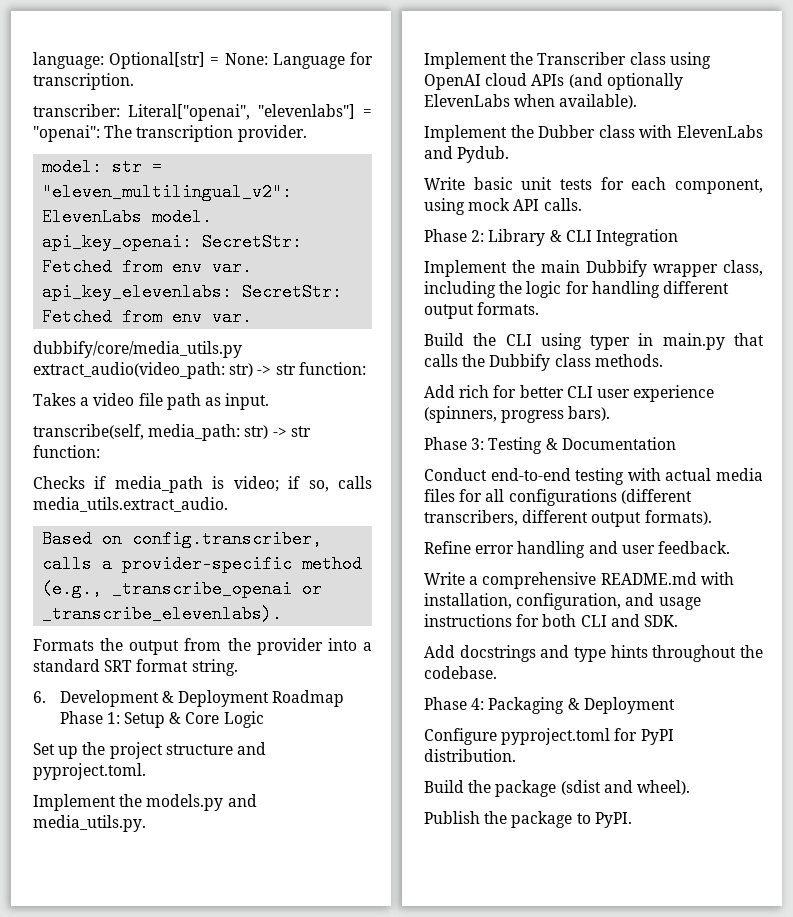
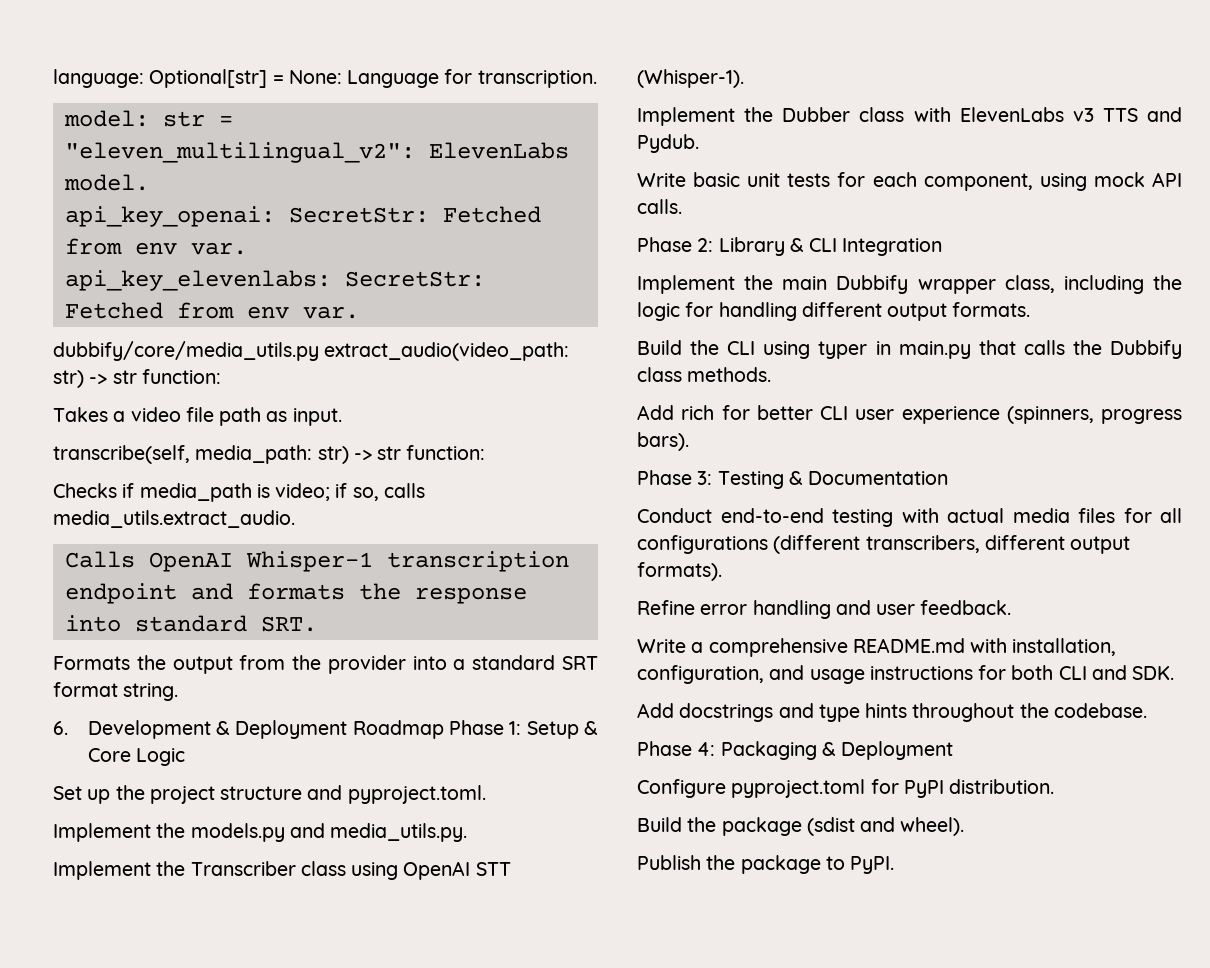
[33,104,372,121] [33,125,307,142] // transcriber: Literal["openai", "elevenlabs"] = "openai": The transcription provider. -> (597, 79) none
[42,530,323,548] [42,555,363,573] [42,580,323,598] [42,605,283,623] Based on config.transcriber, calls a provider-specific method (e.g., _transcribe_openai or _transcribe_elevenlabs). -> [64,551,569,572] [64,583,527,604] [64,615,317,632] Calls OpenAI Whisper-1 transcription endpoint and formats the response into standard SRT.
[485,73,683,90] [424,94,638,109] cloud APIs (and optionally ElevenLabs when available). -> [475,862,511,876] [637,69,744,88] STT (Whisper-1).
(763, 131) none -> [1072,108,1138,122] v3 TTS

